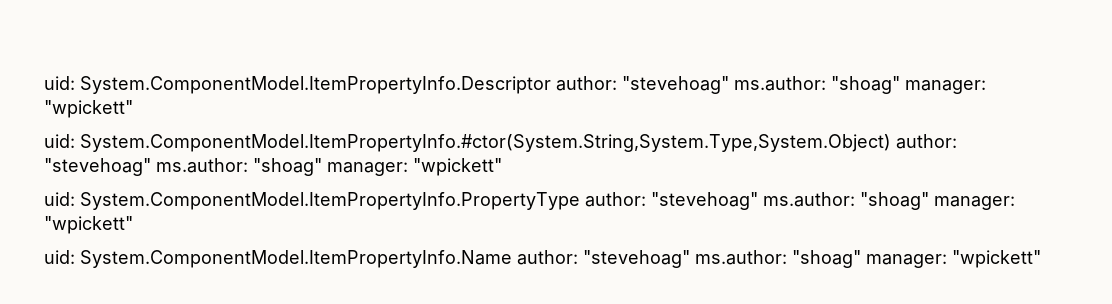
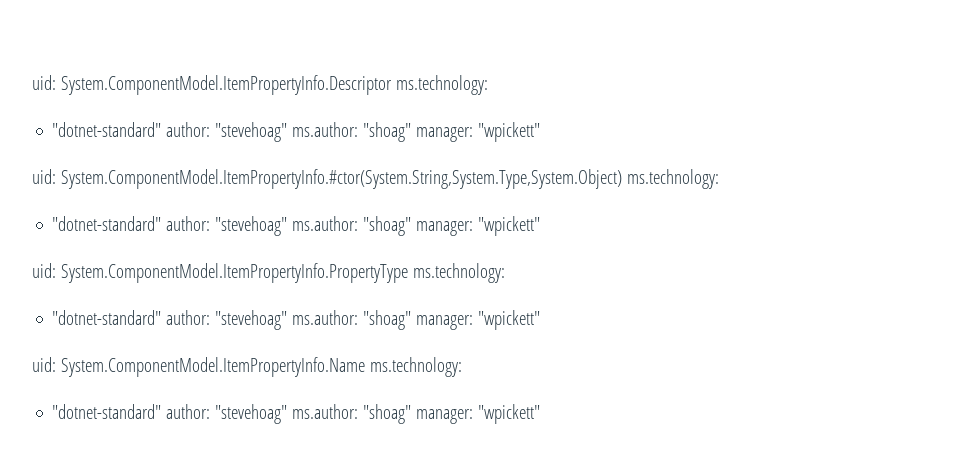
(551, 85) none -> [395,75,488,95] [52,122,162,137] ms.technology: // "dotnet-standard"
(891, 143) none -> [626,169,719,189] [52,216,162,231] ms.technology: // "dotnet-standard"
(580, 201) none -> [412,263,505,283] [52,310,162,325] ms.technology: // "dotnet-standard"
(512, 259) none -> [369,357,462,377] [52,404,162,419] ms.technology: // "dotnet-standard"

